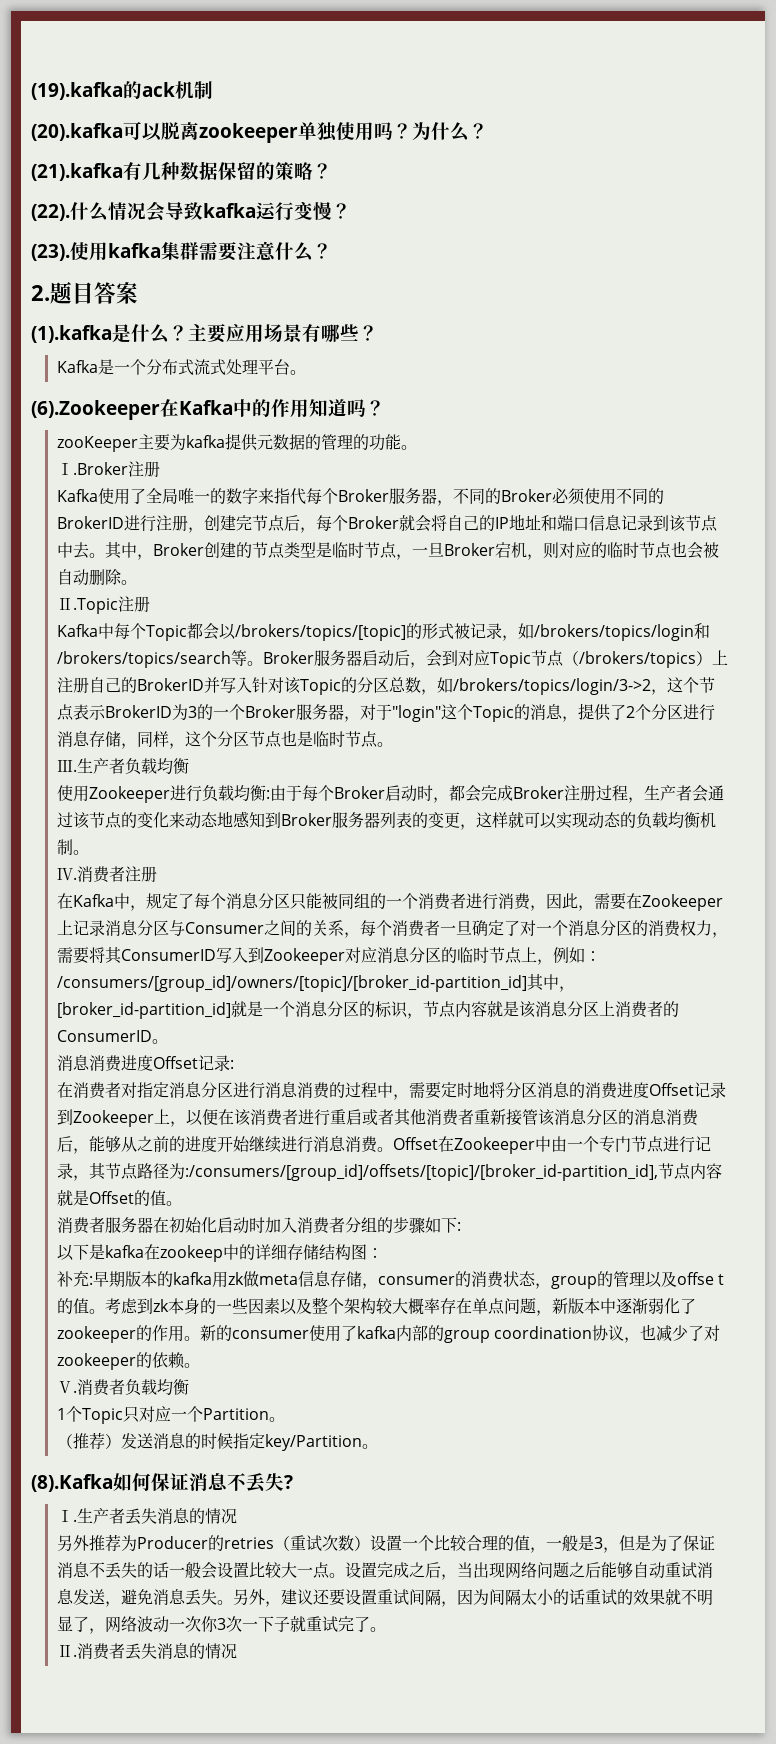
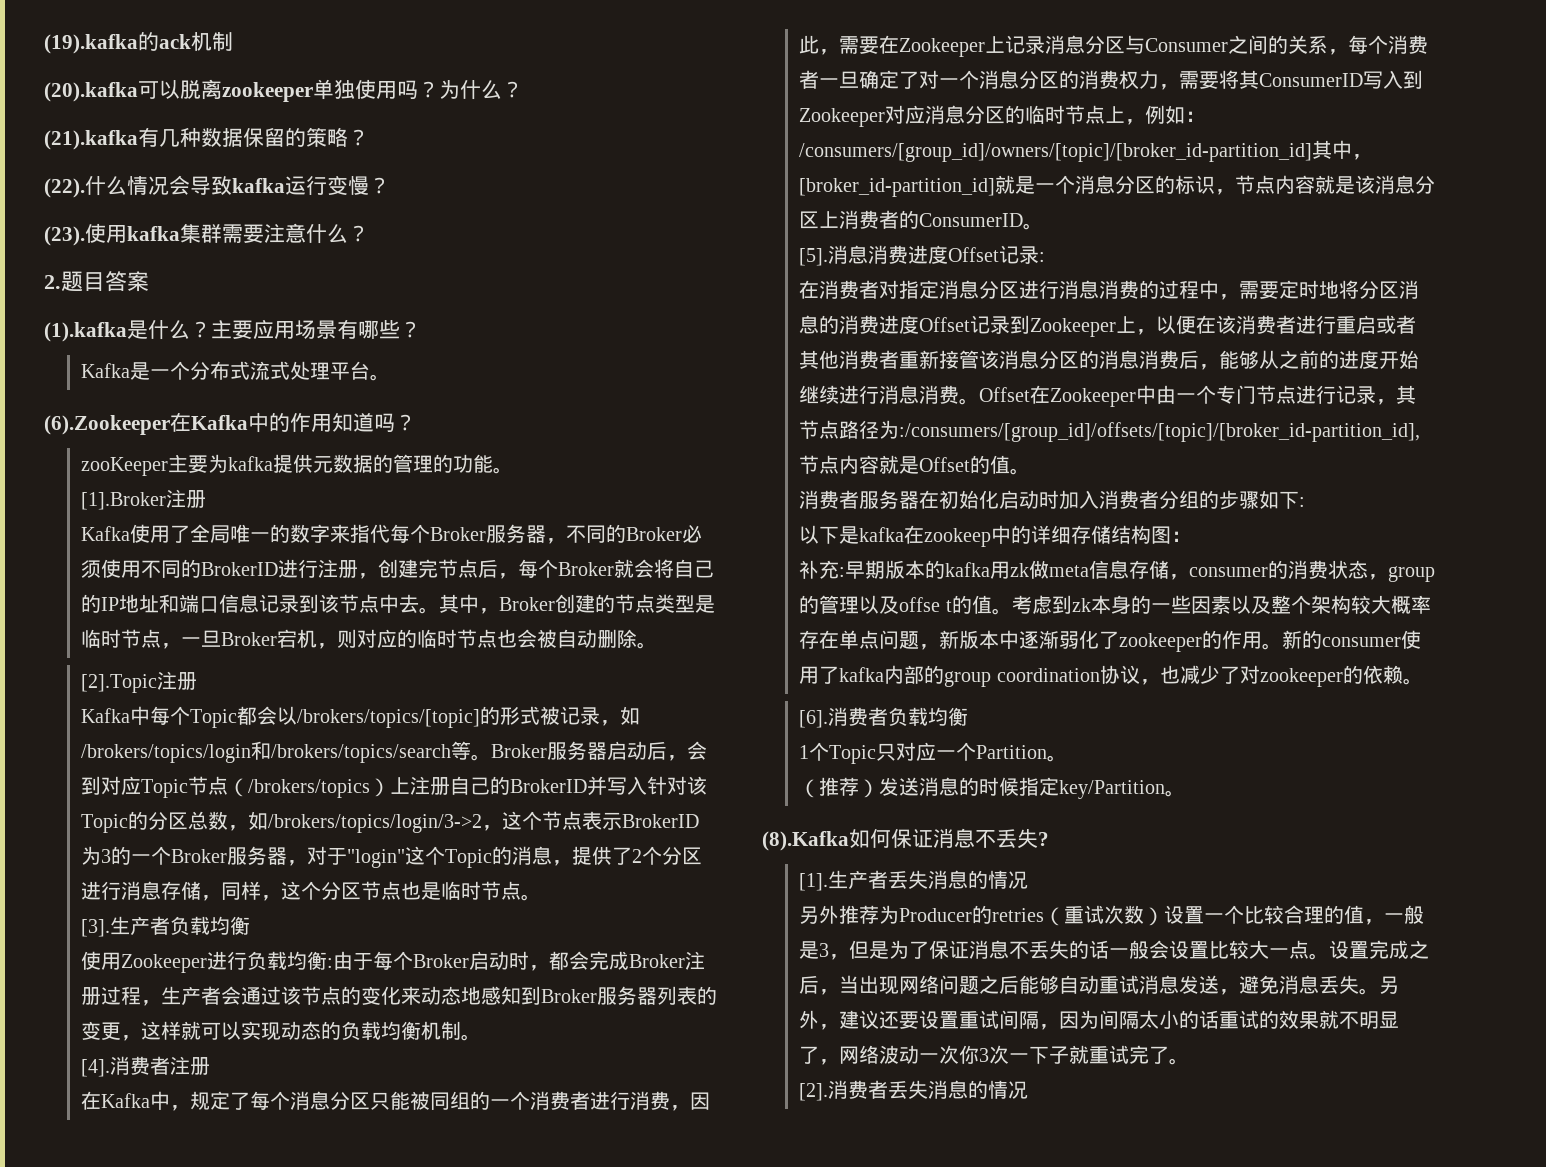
[56,462,128,475] Ⅰ.Broker -> [81,492,167,510] [1].Broker
[56,598,118,614] Ⅱ.Topic -> [81,674,158,693] [2].Topic
[56,760,77,772] Ⅲ. -> [81,919,111,937] [3].
[56,868,77,881] Ⅳ. -> [81,1059,111,1077] [4].
(168, 1041) none -> [799,248,829,266] [5].
[56,1381,77,1394] Ⅴ. -> [799,710,829,728] [6].
[56,1510,77,1522] Ⅰ. -> [799,873,829,891] [1].
[56,1645,77,1657] Ⅱ. -> [799,1083,829,1101] [2].

